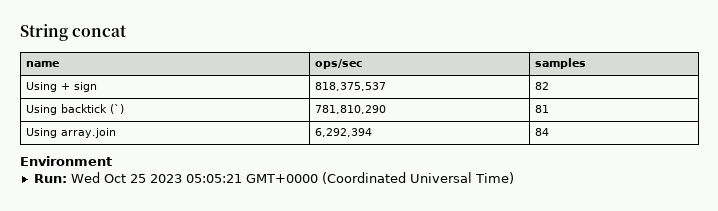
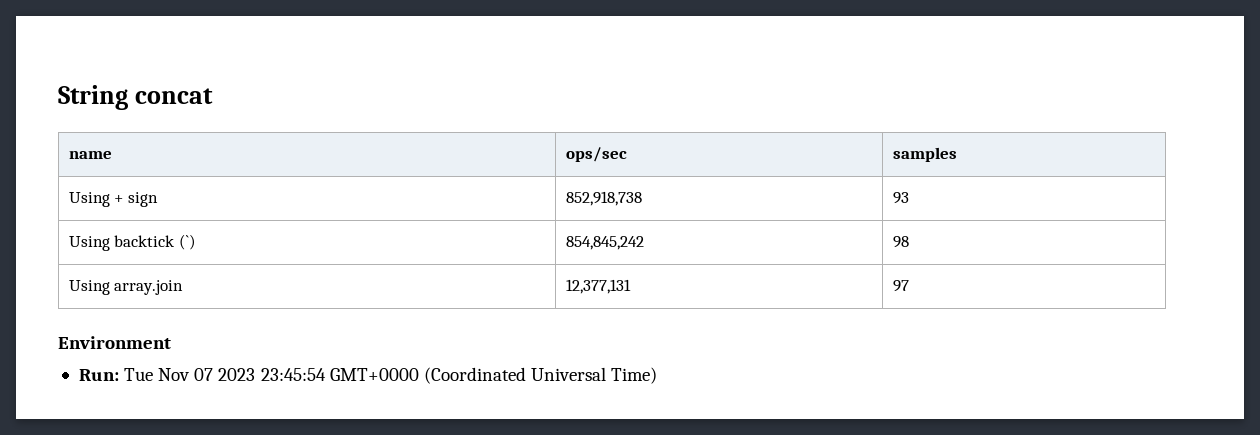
[315,82,387,91] [535,82,550,90] 818,375,537 | 82 -> [565,191,642,206] [892,192,909,204] 852,918,738 | 93
[315,105,387,114] [535,105,550,113] 781,810,290 | 81 -> [565,236,644,250] [892,236,909,248] 854,845,242 | 98
[315,128,373,137] [535,128,550,136] 6,292,394 | 84 -> [565,279,631,294] [892,280,909,292] 12,377,131 | 97
[70,172,242,183] Wed Oct 25 2023 05:05:21 -> [124,368,326,381] Tue Nov 07 2023 23:45:54

